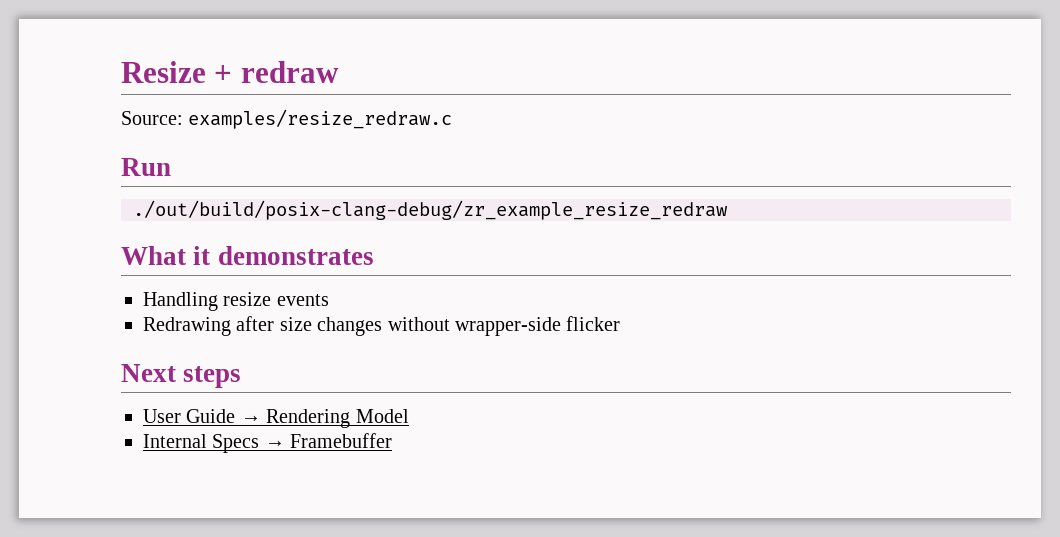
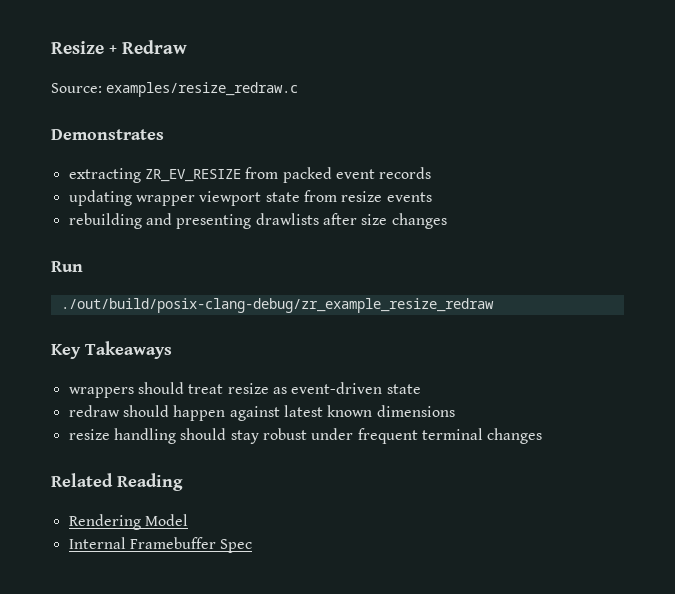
[240,61,339,83] redraw -> [122,40,187,54] Redraw
[121,158,171,176] [133,200,728,220] [121,246,374,265] [143,292,329,311] [143,316,621,336] [121,364,242,388] [143,409,261,423] Run // ./out/build/posix-clang-debug/zr_example_resize_redraw // What it demonstrates // Handling resize events // Redrawing after size changes without wrapper-side flicker // Next steps // User Guide → -> [51,129,164,140] [68,167,432,183] [68,190,432,206] [68,213,447,229] [51,261,83,272] [60,298,494,313] [51,341,172,359] [68,382,421,398] [68,405,455,421] [68,428,543,444] [51,473,183,491] Demonstrates // extracting ZR_EV_RESIZE from packed event records // updating wrapper viewport state from resize events // rebuilding and presenting drawlists after size changes // Run // ./out/build/posix-clang-debug/zr_example_resize_redraw // Key Takeaways // wrappers should treat resize as event-driven state // redraw should happen against latest known dimensions // resize handling should stay robust under frequent terminal changes // Related Reading //
[212,433,393,453] Specs → Framebuffer -> [129,537,253,553] Framebuffer Spec

